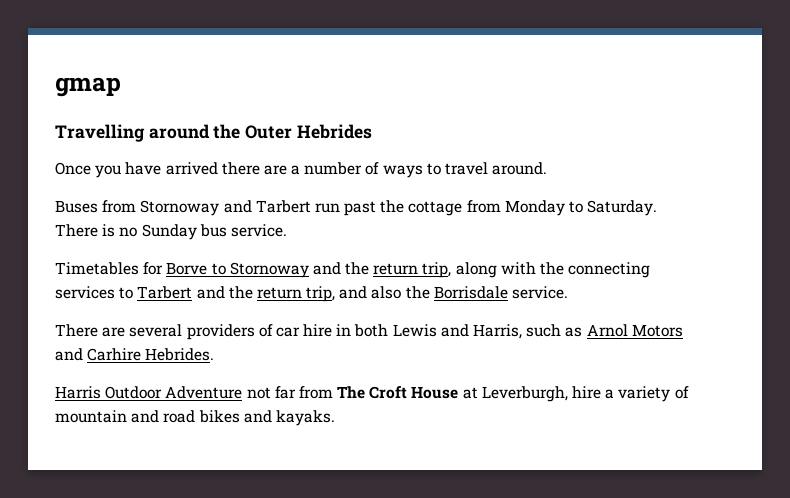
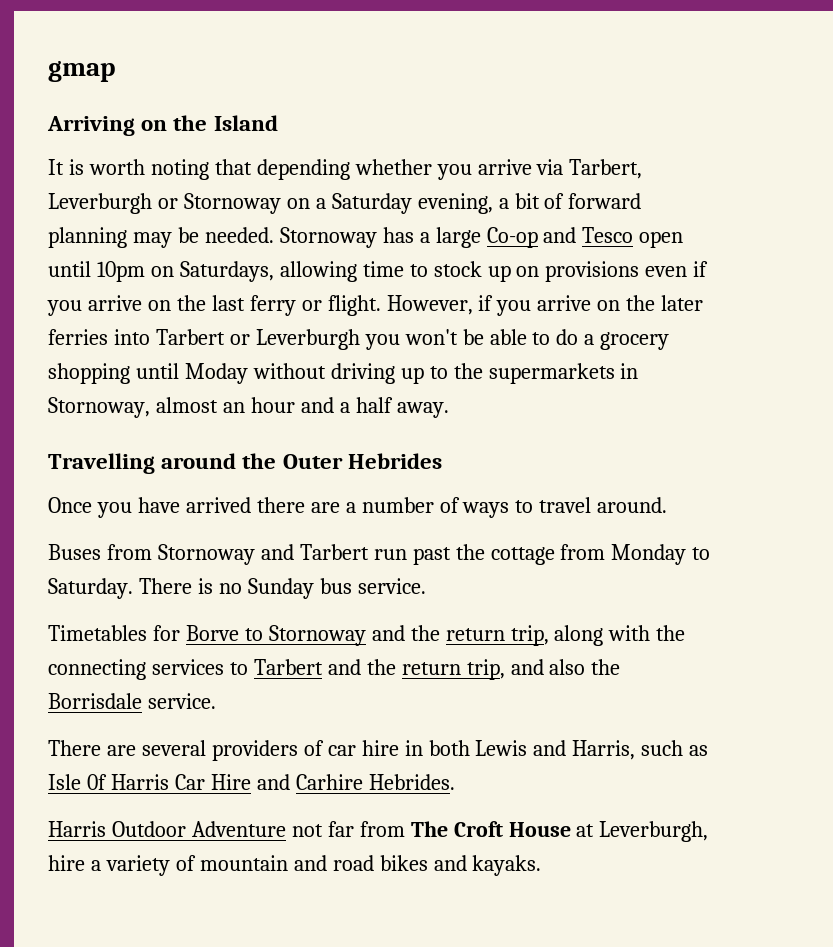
(121, 87) none -> [47,115,278,136] [48,159,643,180] [48,193,642,214] [48,227,684,248] [48,261,709,282] [47,295,704,316] [48,329,670,350] [48,363,639,384] [48,397,449,418] // Arriving on the Island // It is worth noting that depending whether you arrive via Tarbert, Leverburgh or Stornoway on a Saturday evening, a bit of forward planning may be needed. Stornoway has a large Co-op and Tesco open until 10pm on Saturdays, allowing time to stock up on provisions even if you arrive on the last ferry or flight. However, if you arrive on the later ferries into Tarbert or Leverburgh you won't be able to do a grocery shopping until Moday without driving up to the supermarkets in Stornoway, almost an hour and a half away.
[586,324,683,337] Arnol Motors -> [48,774,251,790] Isle 0f Harris Car Hire

